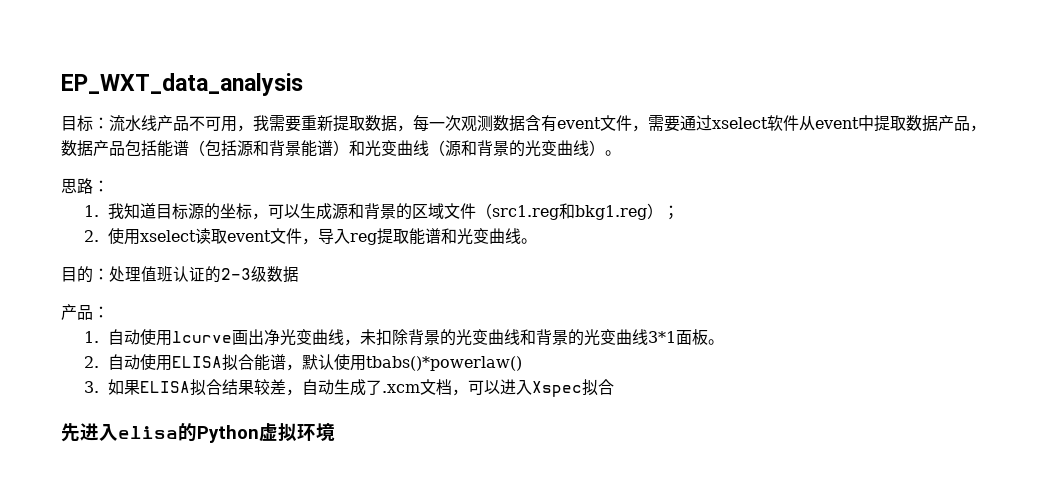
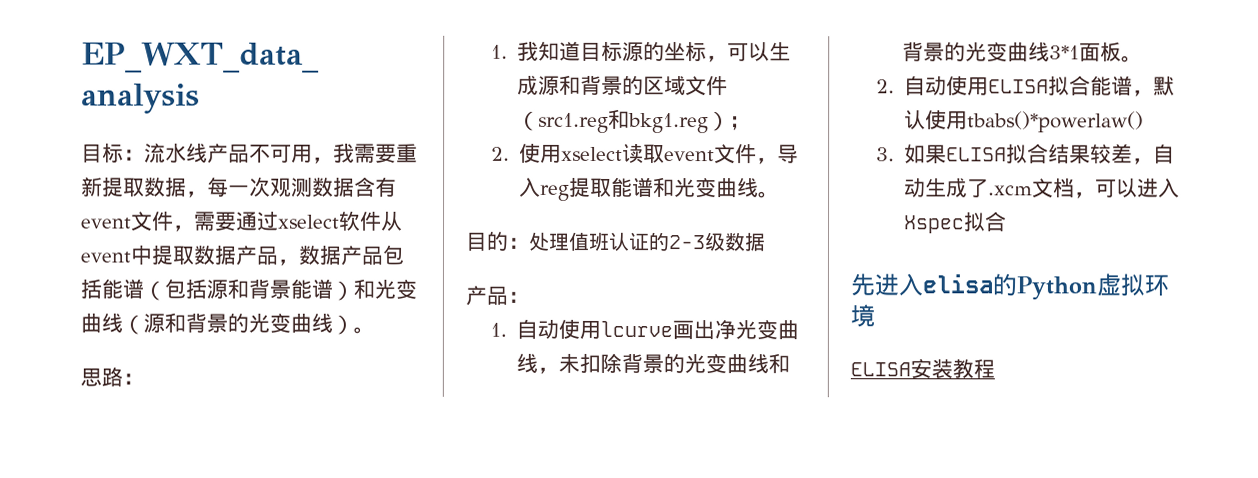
(335, 432) none -> [850,358,995,379] // ELISA安装教程

